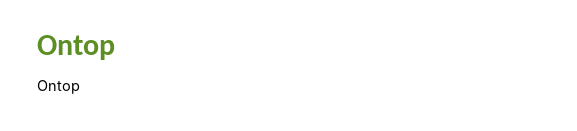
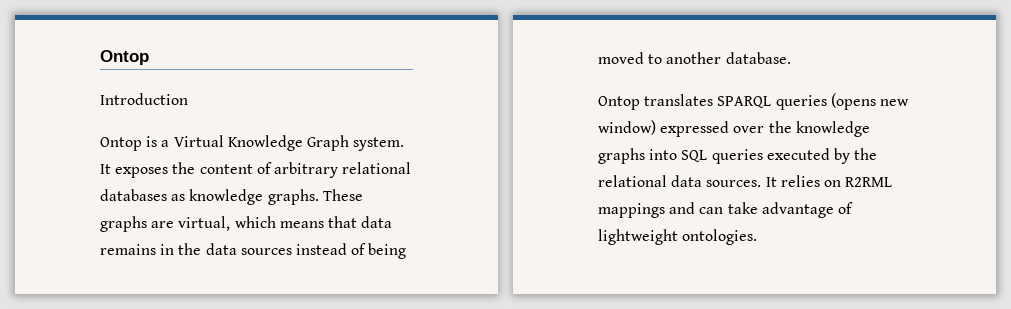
[37,35,115,60] [37,80,80,94] Ontop // Ontop -> [100,50,149,65] [100,93,188,105] [100,135,405,151] [100,162,412,178] [100,189,363,205] [100,216,393,232] [100,243,407,259] [598,52,791,64] [598,93,909,110] [598,120,870,137] [598,148,878,164] [598,175,893,187] [598,202,853,218] [598,229,758,245] Ontop // Introduction // Ontop is a Virtual Knowledge Graph system. It exposes the content of arbitrary relational databases as knowledge graphs. These graphs are virtual, which means that data remains in the data sources instead of being moved to another database. // Ontop translates SPARQL queries (opens new window) expressed over the knowledge graphs into SQL queries executed by the relational data sources. It relies on R2RML mappings and can take advantage of lightweight ontologies.

